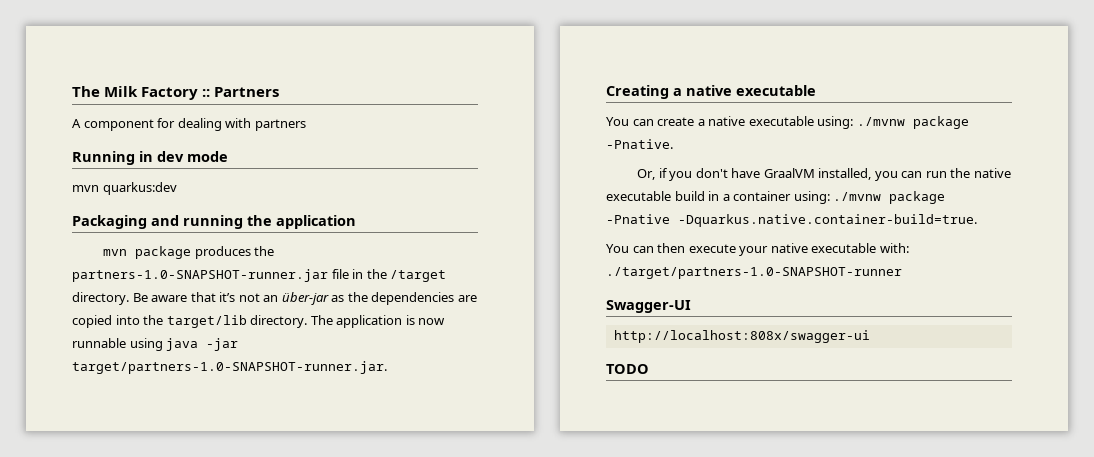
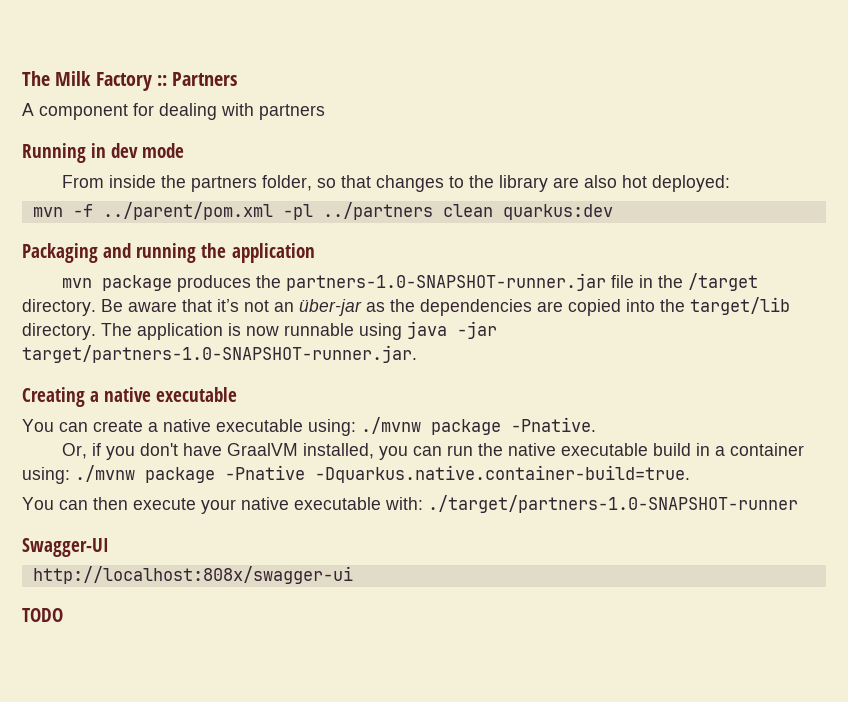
[72,185,99,192] mvn -> [62,175,731,192] [32,202,493,220] From inside the partners folder, so that changes to the library are also hot deployed: // mvn -f ../parent/pom.xml -pl ../partners clean

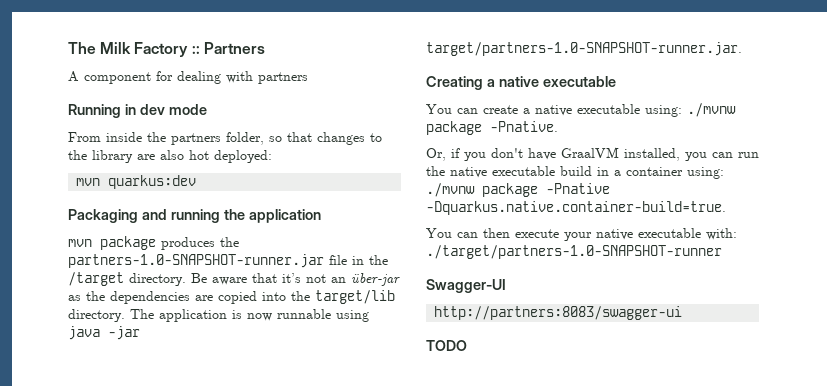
[72,202,493,220] -f ../parent/pom.xml -pl ../partners clean -> (101, 182) none
[32,566,353,584] http://localhost:808x/swagger-ui -> [434,306,683,320] http://partners:8083/swagger-ui

